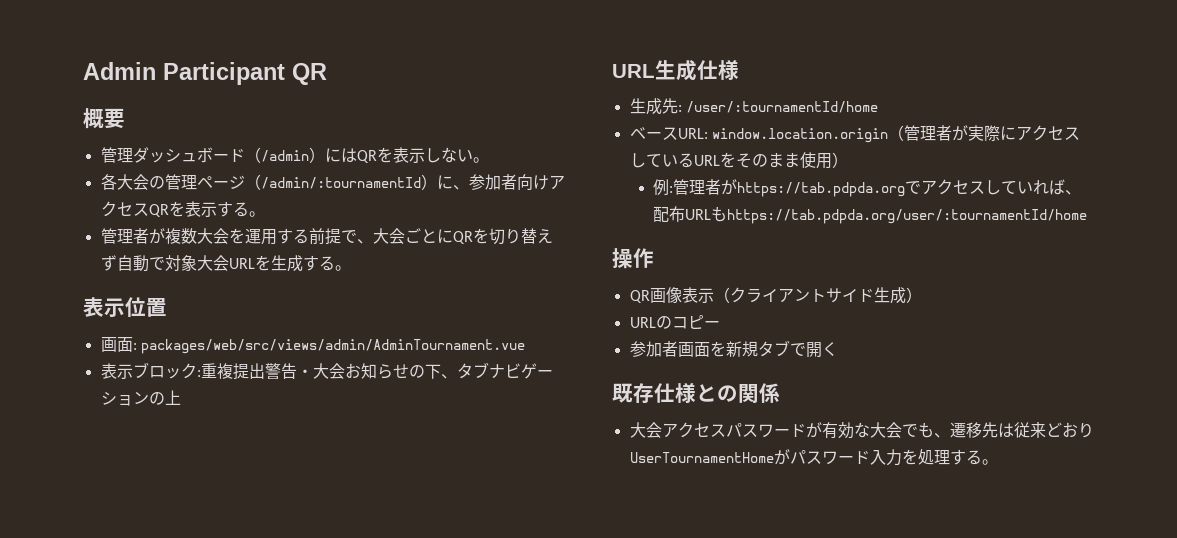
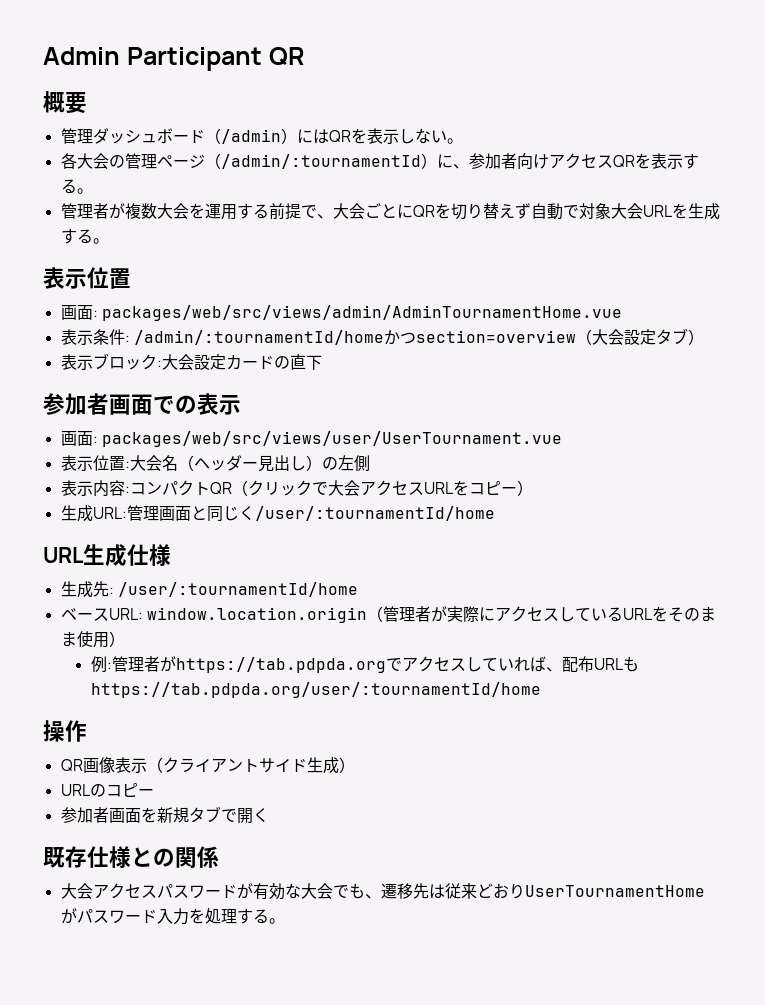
[140,339,525,354] [100,362,553,380] [100,390,181,406] packages/web/src/views/admin/AdminTournament.vue // 表示ブロック:重複提出警告・大会お知らせの下、タブナビゲーションの上 -> [101,305,622,321] [60,328,704,345] [60,353,322,370] [43,393,241,415] [60,431,562,447] [60,455,370,472] [60,480,533,497] [60,505,495,522] packages/web/src/views/admin/AdminTournamentHome.vue // 表示条件: /admin/:tournamentId/homeかつsection=overview（大会設定タブ） // 表示ブロック:大会設定カードの直下 // 参加者画面での表示 // 画面: packages/web/src/views/user/UserTournament.vue // 表示位置:大会名（ヘッダー見出し）の左側 // 表示内容:コンパクトQR（クリックで大会アクセスURLをコピー） // 生成URL:管理画面と同じく/user/:tournamentId/home

